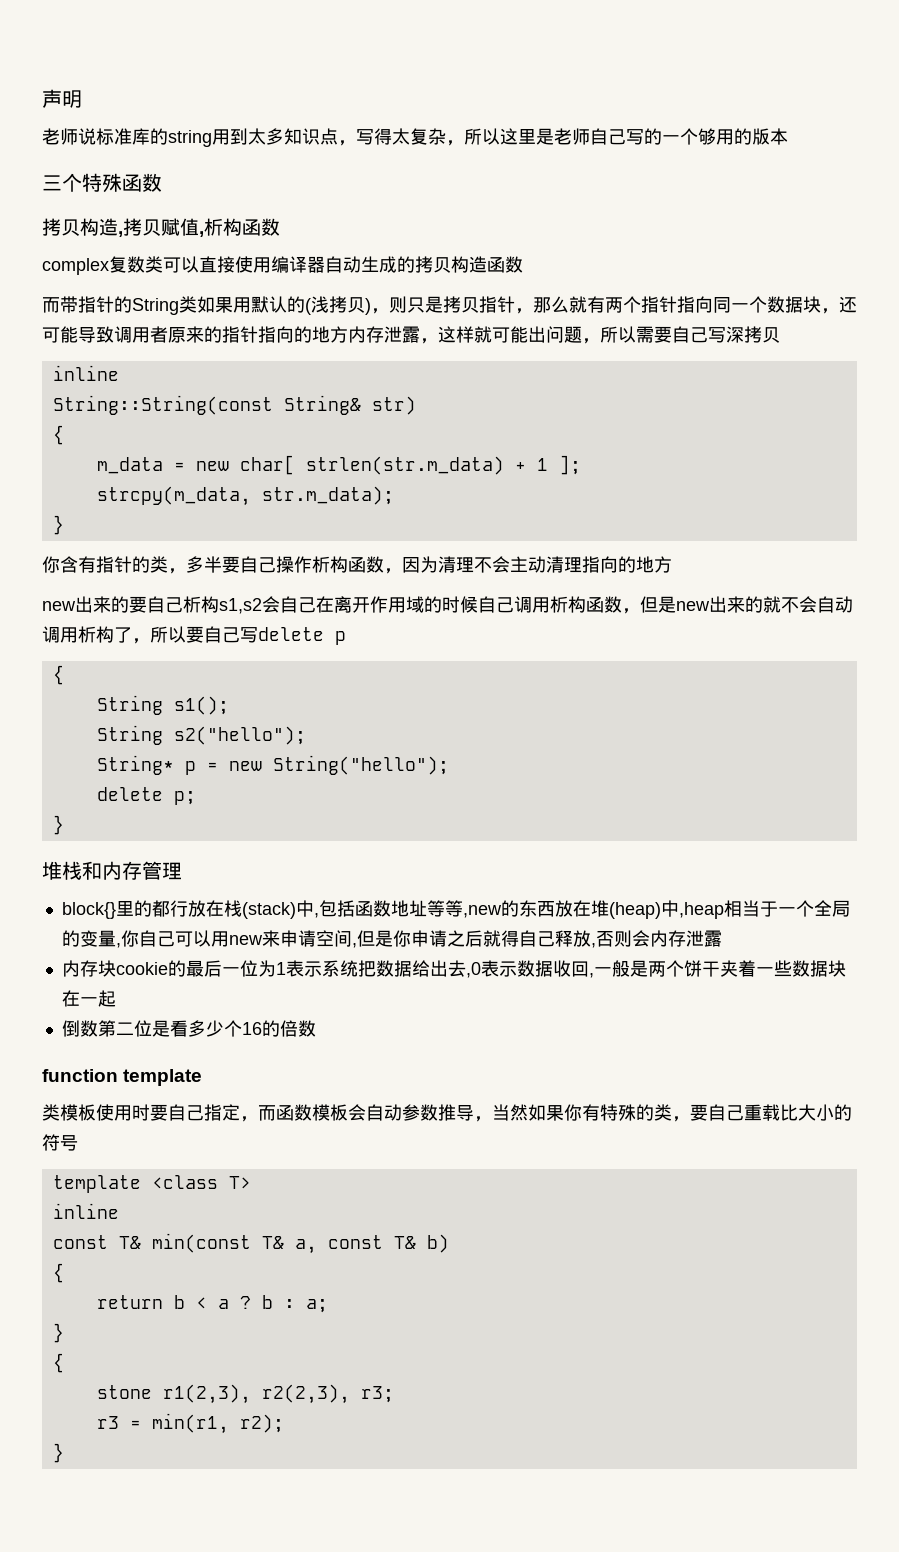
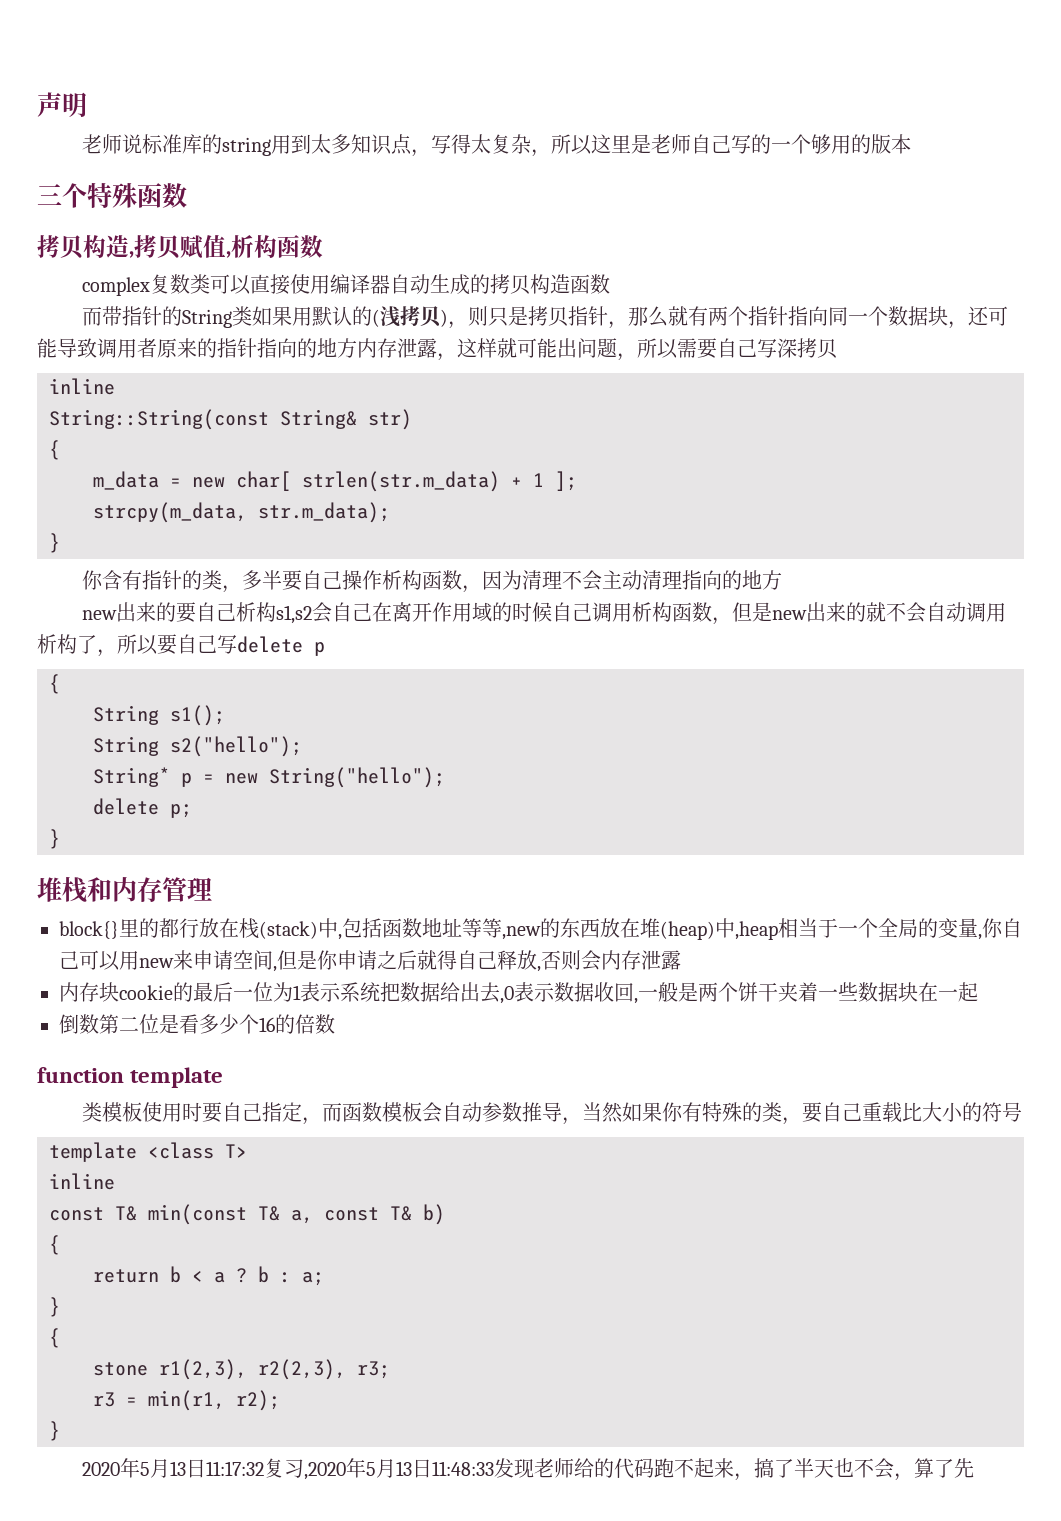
(64, 1453) none -> [81,1458,974,1481] // 2020年5月13日11:17:32复习,2020年5月13日11:48:33发现老师给的代码跑不起来，搞了半天也不会，算了先

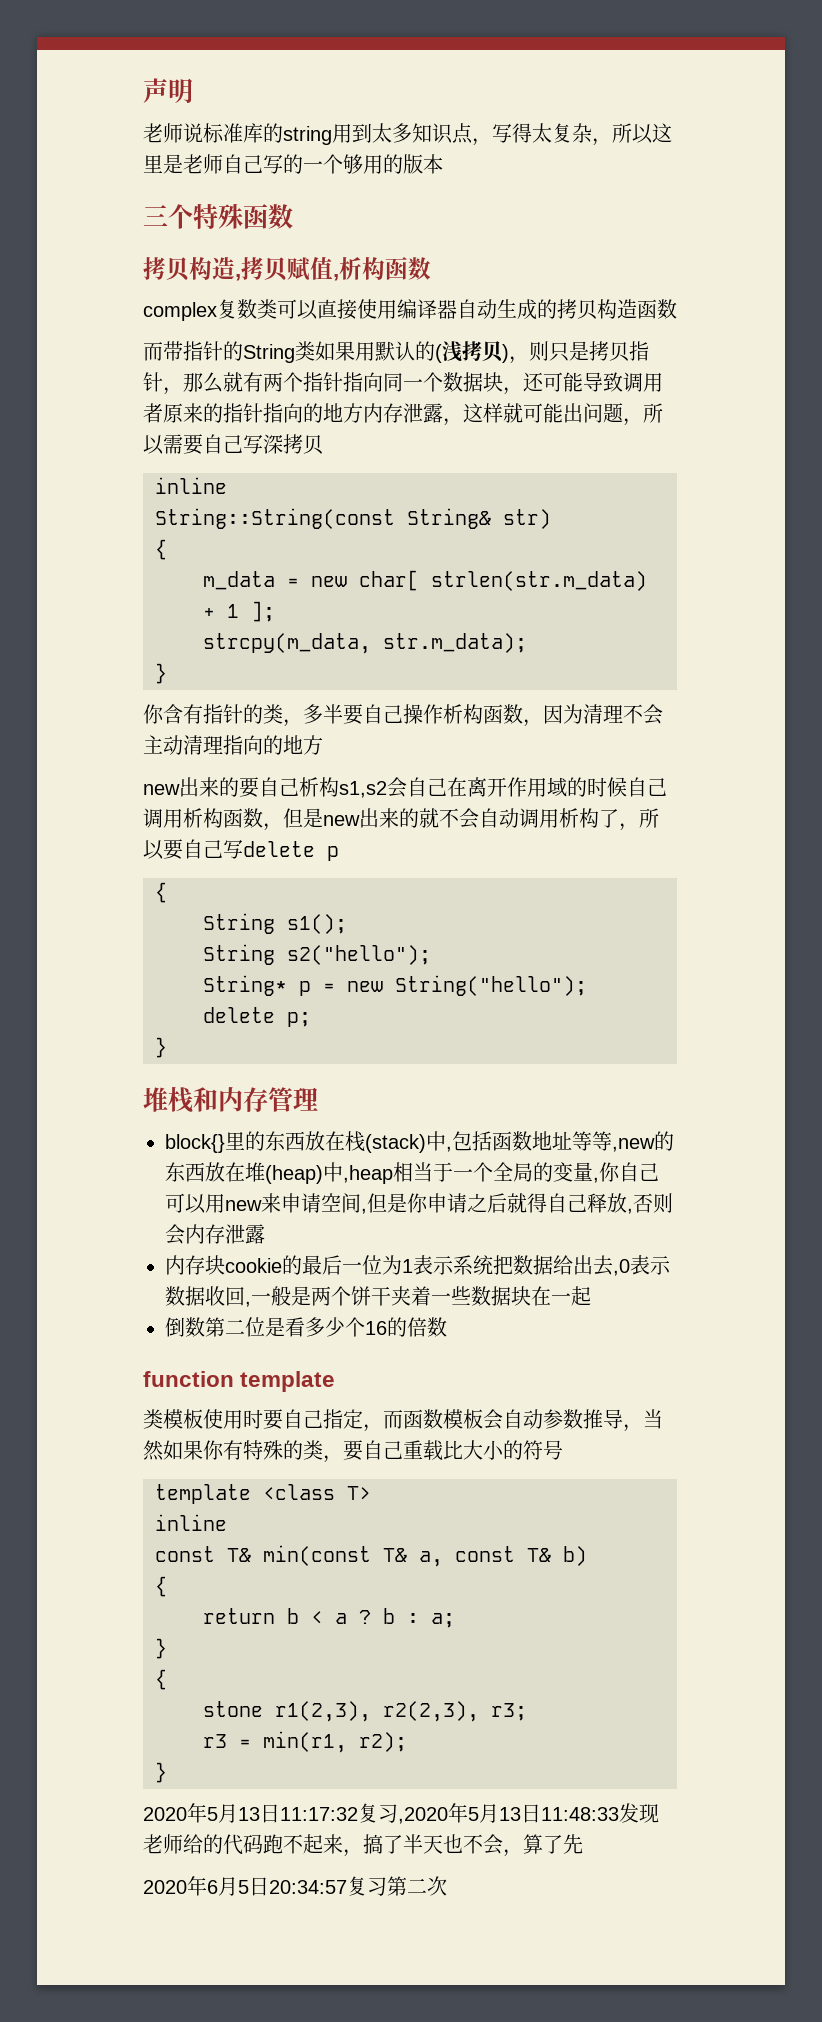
[159,918,199,938] 都行 -> [265,1131,305,1151] 东西
(974, 1468) none -> [143,1876,447,1896] // 2020年6月5日20:34:57复习第二次

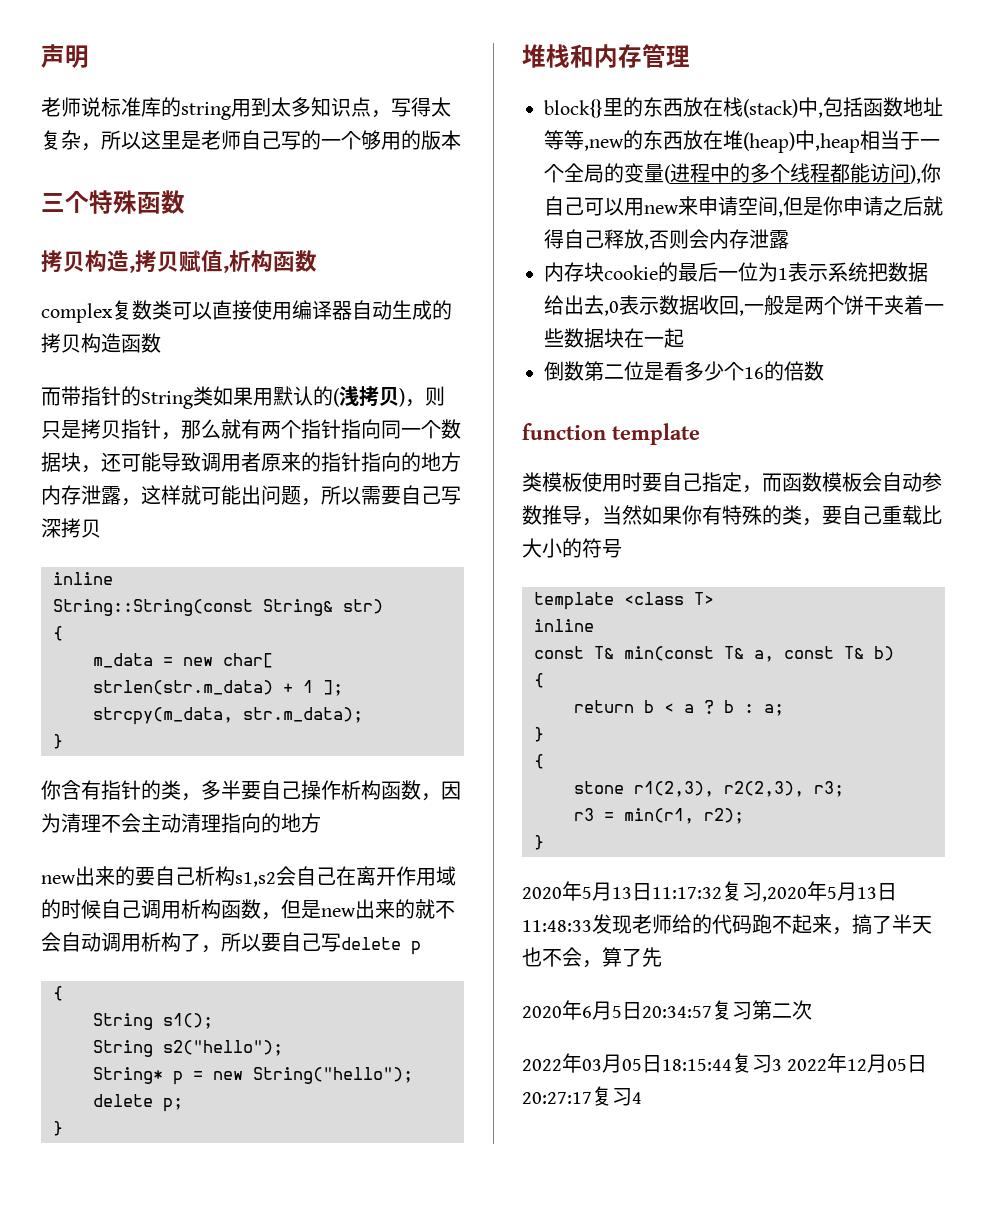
[593,1177,599,1183] , -> [664,163,921,184] (进程中的多个线程都能访问),
(447, 1886) none -> [522,1053,928,1073] [522,1086,642,1106] // 2022年03月05日18:15:44复习3 2022年12月05日20:27:17复习4

